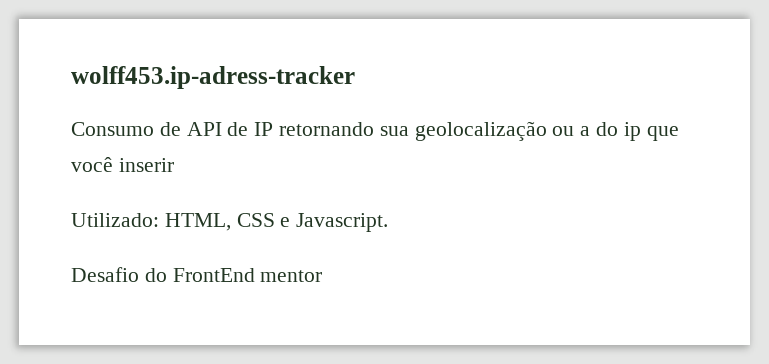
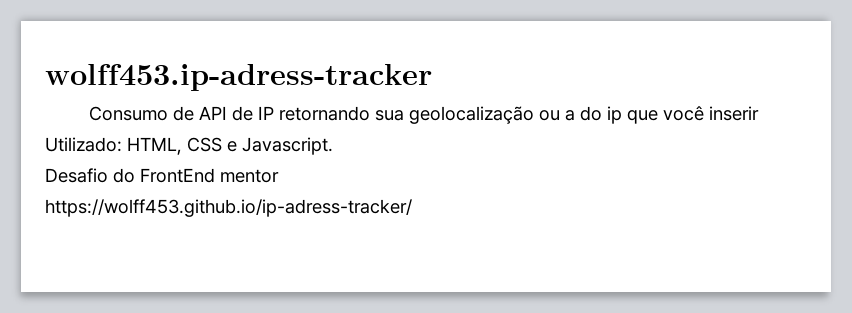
(323, 276) none -> [45,199,412,217] // https://wolff453.github.io/ip-adress-tracker/

